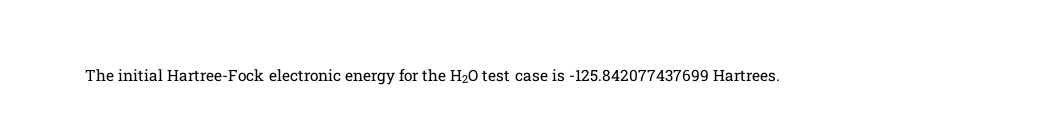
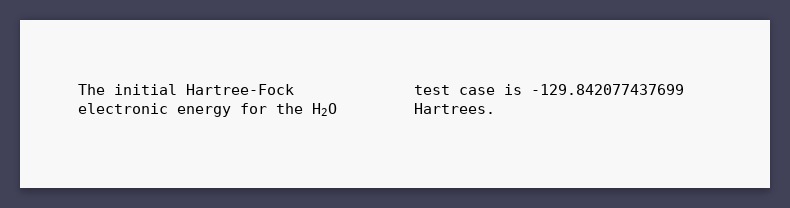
[569,69,710,82] -125.842077437699 -> [531,84,684,95] -129.842077437699

